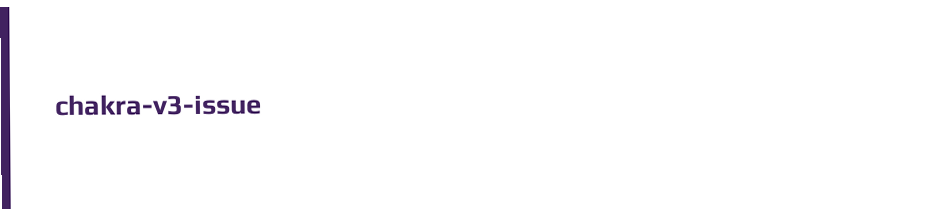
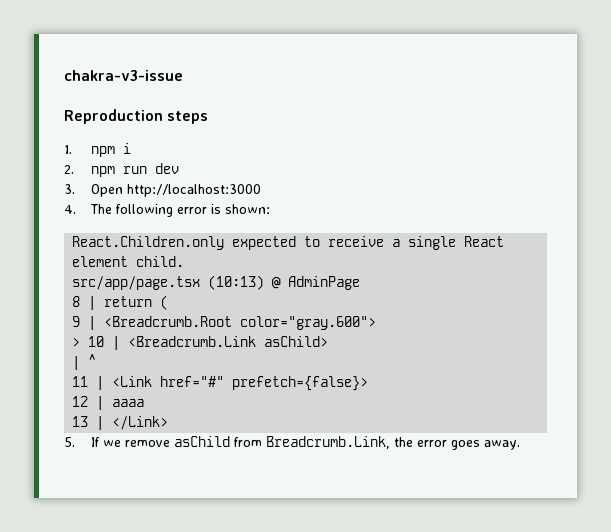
(262, 105) none -> [64,109,209,124] [64,143,132,157] [64,163,180,177] [64,184,262,197] [64,204,271,217] [72,236,505,250] [72,256,185,267] [72,275,361,290] [72,295,169,310] [72,316,377,330] [72,336,329,350] [72,354,97,370] [72,376,369,391] [72,396,145,410] [72,416,169,430] [64,436,521,450] // Reproduction steps // 1. npm i // 2. npm run dev // 3. Open http://localhost:3000 // 4. The following error is shown: // React.Children.only expected to receive a single React element child. // src/app/page.tsx (10:13) @ AdminPage // 8 | return ( // 9 | <Breadcrumb.Root color="gray.600"> // > 10 | <Breadcrumb.Link asChild> // | ^ // 11 | <Link href="#" prefetch={false}> // 12 | aaaa // 13 | </Link> // 5. If we remove asChild from Breadcrumb.Link, the error goes away.

